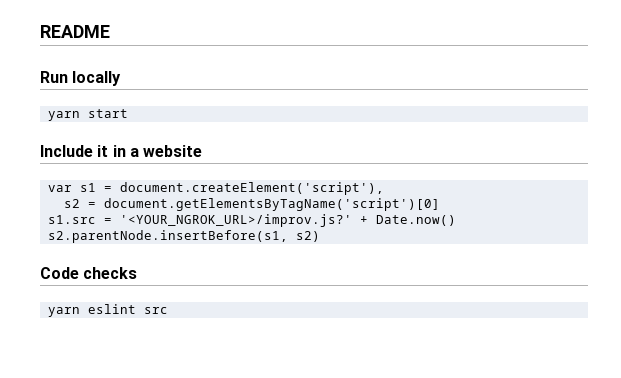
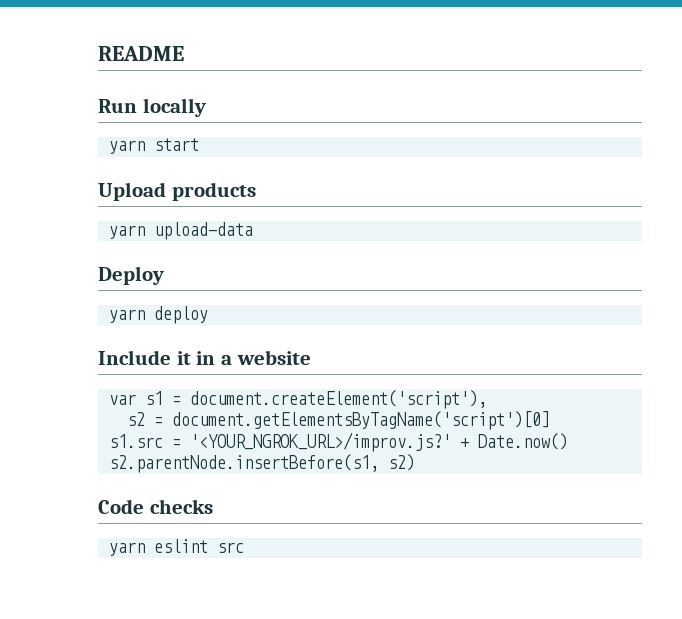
(128, 113) none -> [98,182,256,201] [109,222,254,240] [98,266,164,285] [109,306,209,324] // Upload products // yarn upload-data // Deploy // yarn deploy

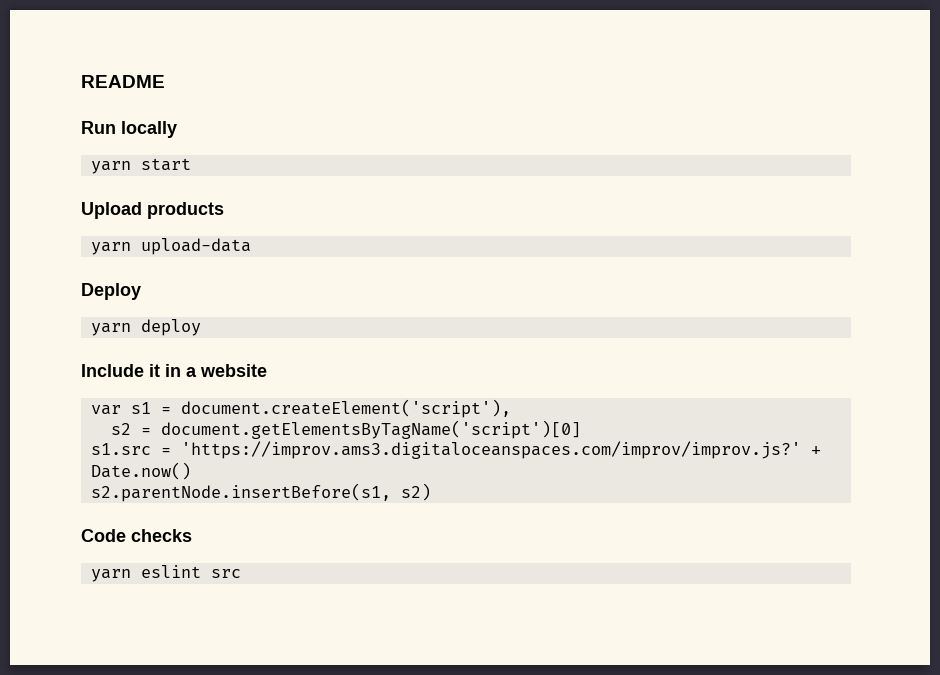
[190,432,452,452] '<YOUR_NGROK_URL>/improv.js?' -> [180,441,801,459] 'https://improv.ams3.digitaloceanspaces.com/improv/improv.js?'

